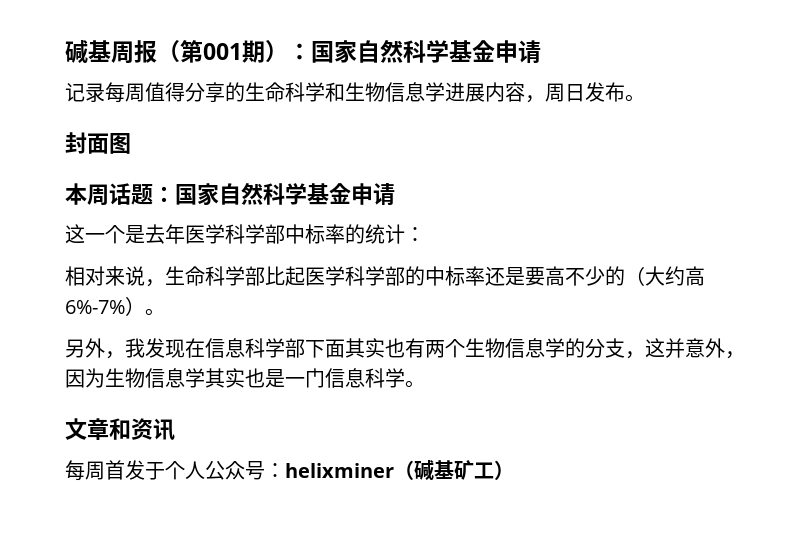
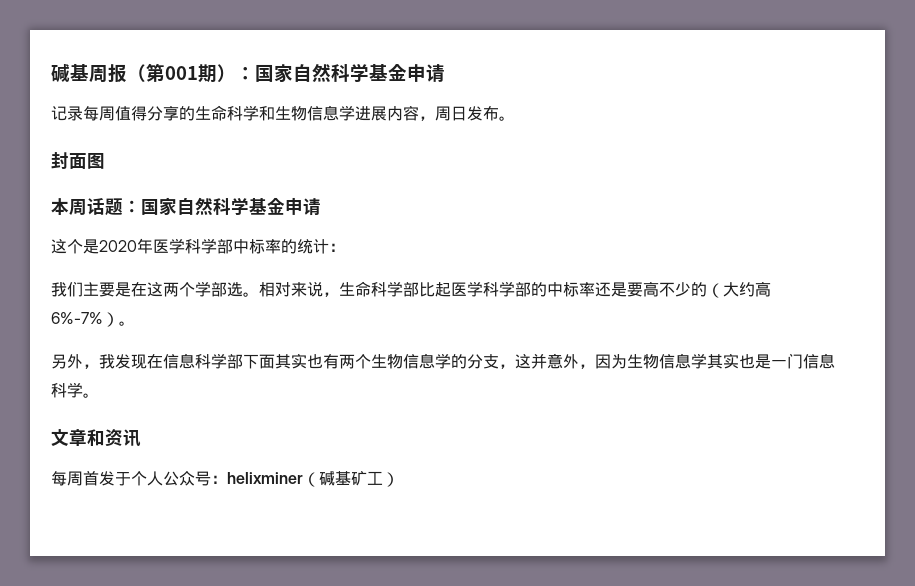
[85,224,165,244] 一个是去 -> [67,239,137,254] 个是2020
(425, 234) none -> [51,281,259,297] 我们主要是在这两个学部选。

